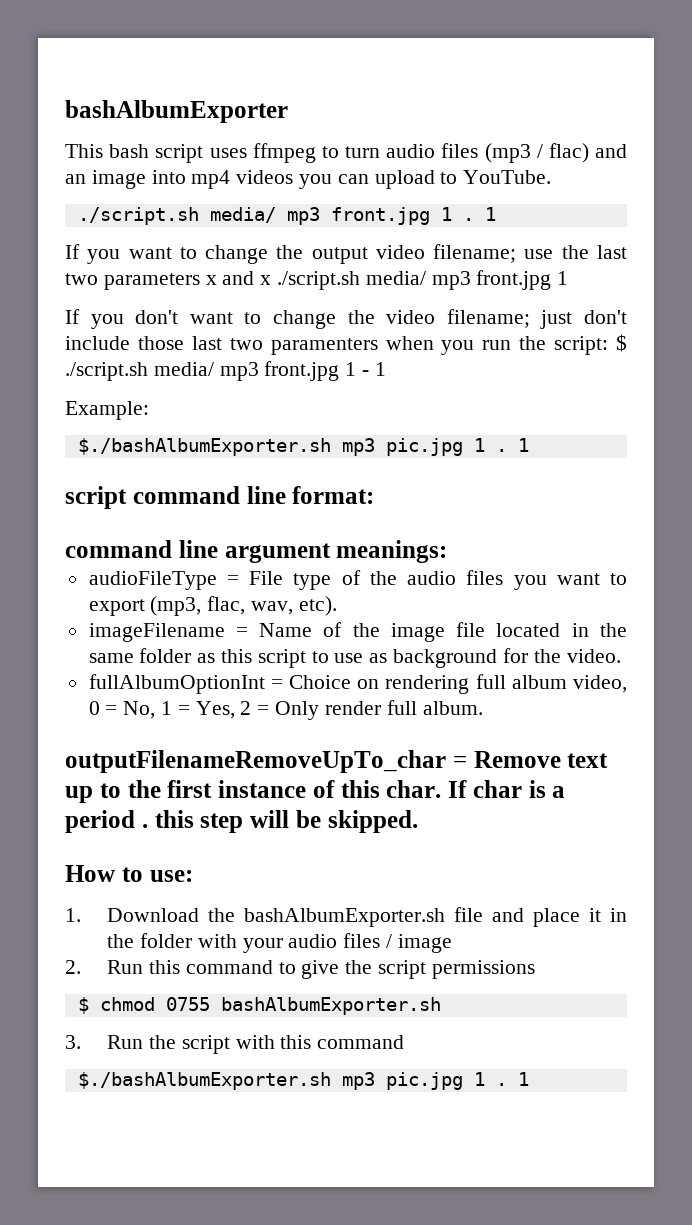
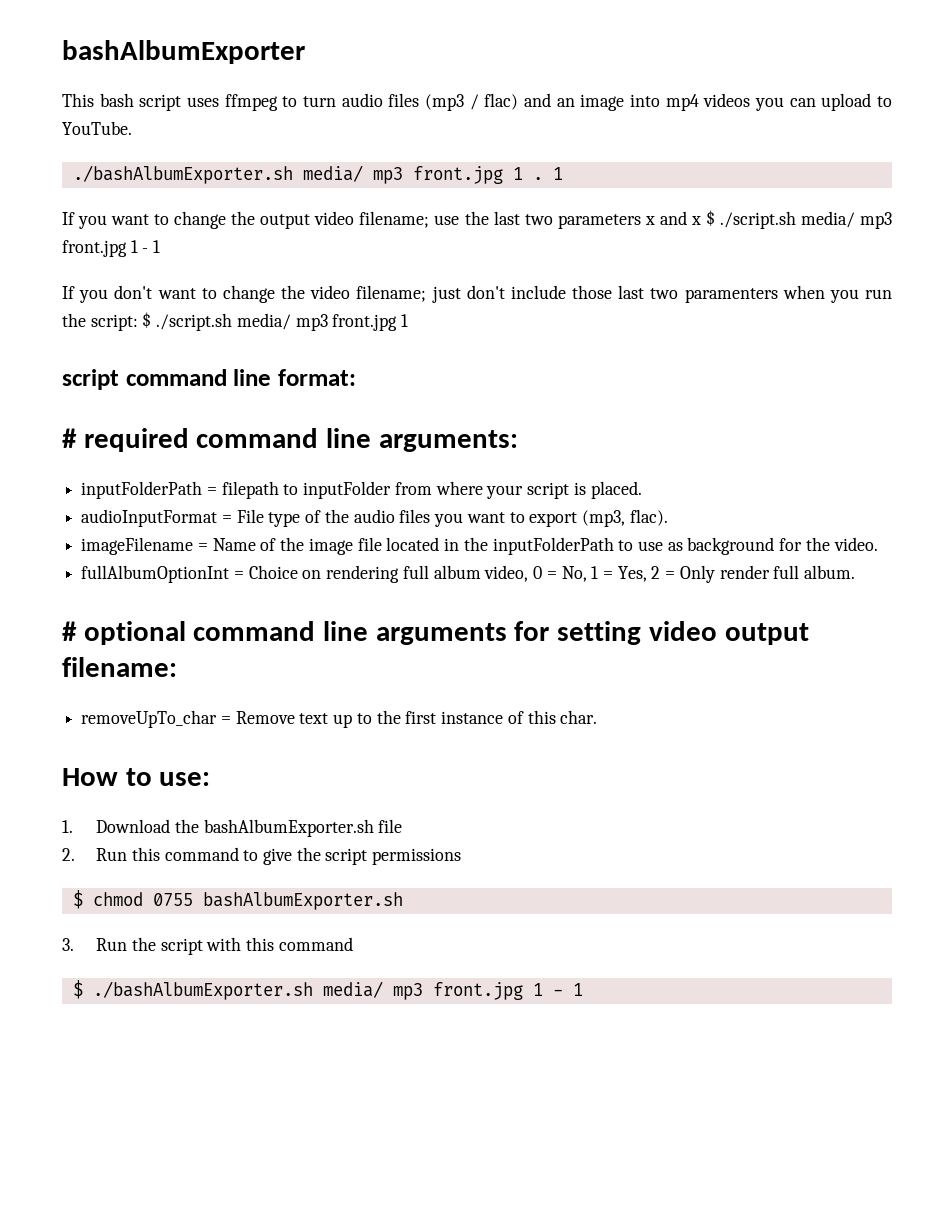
[77,207,199,225] ./script.sh -> [72,165,293,184] ./bashAlbumExporter.sh
[277,270,569,290] ./script.sh media/ mp3 front.jpg 1 -> [705,210,892,229] [62,240,161,257] $ ./script.sh media/ mp3 front.jpg 1 - 1
[362,362,386,376] [65,401,149,420] [77,438,529,456] [65,486,375,509] [65,540,448,563] [88,571,217,590] - 1 // Example: // $./bashAlbumExporter.sh mp3 pic.jpg 1 . 1 // script command line format: // command line argument meanings: // audioFileType -> [62,369,356,390] [62,428,518,452] [81,481,642,499] [81,509,218,527] // script command line format: // # required command line arguments: // inputFolderPath = filepath to inputFolder from where your script is placed. // audioInputFormat
[207,596,337,616] flac, wav, etc). -> [629,509,668,526] flac).
[88,648,306,668] same folder as this script -> [492,537,614,555] inputFolderPath
[65,750,446,773] outputFilenameRemoveUpTo_char -> [62,621,809,645] [62,657,177,677] [81,710,218,728] # optional command line arguments for setting video output filename: // removeUpTo_char
[448,780,566,798] [65,810,418,833] If char is a period . this step will be skipped. -> (598, 717) none
[492,908,627,927] [107,933,452,953] and place it in the folder with your audio files / image -> (403, 826) none
[77,1072,507,1090] $./bashAlbumExporter.sh mp3 pic.jpg 1 . -> [72,980,563,1000] $ ./bashAlbumExporter.sh media/ mp3 front.jpg 1 -

